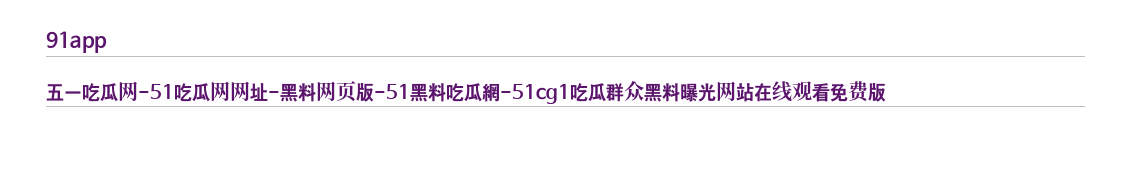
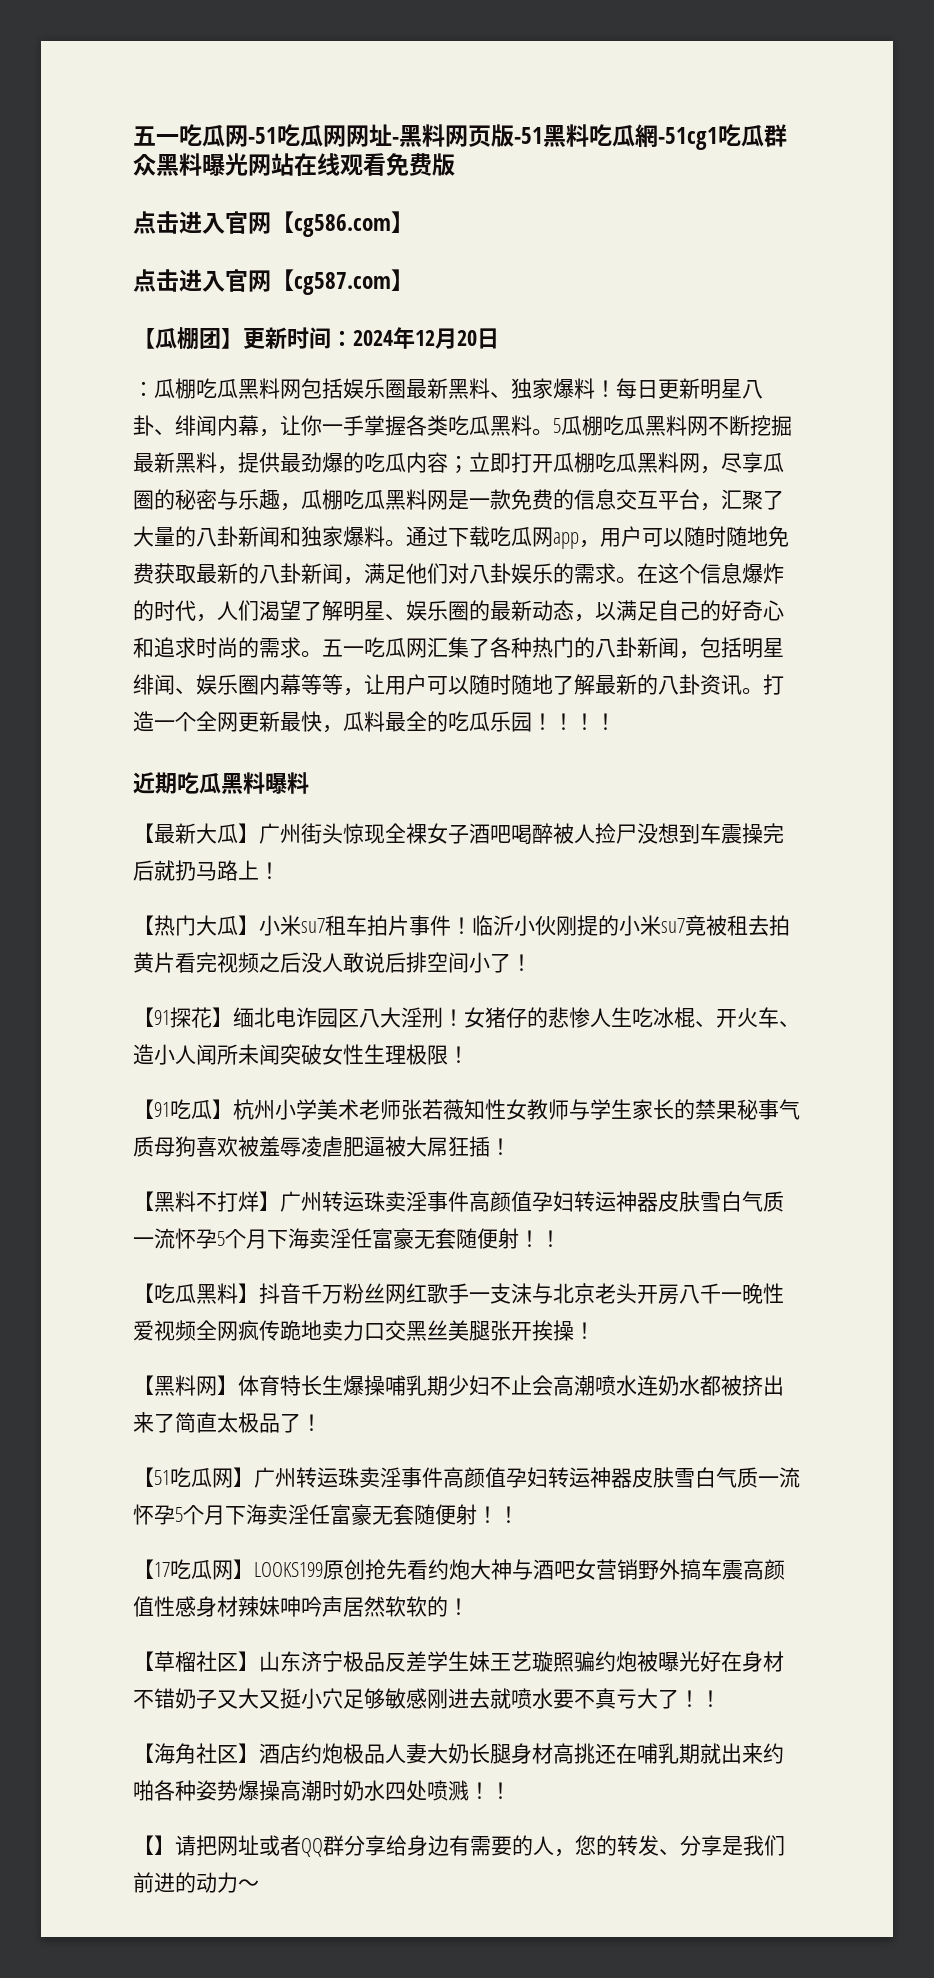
[46,31,107,53] 91app // -> (133, 136) none
(886, 92) none -> [133,211,414,237] [133,269,414,295] [133,327,499,350] [133,378,763,399] [133,415,792,437] [133,452,784,474] [133,489,784,511] [133,526,789,549] [133,563,784,585] [133,600,784,622] [133,637,784,659] [133,674,784,696] [133,711,616,733] [133,772,309,794] [133,823,784,845] [133,860,280,881] [133,915,790,936] [133,952,532,973] [133,1007,800,1028] [133,1044,469,1065] [133,1099,800,1120] [133,1136,511,1157] [133,1191,784,1212] [133,1228,561,1249] [133,1283,784,1305] [133,1320,595,1341] [133,1375,784,1396] [133,1412,322,1433] [133,1467,800,1488] [133,1504,519,1525] [133,1559,785,1580] [133,1596,469,1617] [133,1651,784,1672] [133,1688,721,1709] [133,1743,784,1764] [133,1780,511,1801] [133,1835,785,1857] [133,1872,259,1893] // 点击进入官网【cg586.com】 // 点击进入官网【cg587.com】 // 【瓜棚团】更新时间：2024年12月20日 // ：瓜棚吃瓜黑料网包括娱乐圈最新黑料、独家爆料！每日更新明星八卦、绯闻内幕，让你一手掌握各类吃瓜黑料。5瓜棚吃瓜黑料网不断挖掘最新黑料，提供最劲爆的吃瓜内容；立即打开瓜棚吃瓜黑料网，尽享瓜圈的秘密与乐趣，瓜棚吃瓜黑料网是一款免费的信息交互平台，汇聚了大量的八卦新闻和独家爆料。通过下载吃瓜网app，用户可以随时随地免费获取最新的八卦新闻，满足他们对八卦娱乐的需求。在这个信息爆炸的时代，人们渴望了解明星、娱乐圈的最新动态，以满足自己的好奇心和追求时尚的需求。五一吃瓜网汇集了各种热门的八卦新闻，包括明星绯闻、娱乐圈内幕等等，让用户可以随时随地了解最新的八卦资讯。打造一个全网更新最快，瓜料最全的吃瓜乐园！！！！ // 近期吃瓜黑料曝料 // 【最新大瓜】广州街头惊现全裸女子酒吧喝醉被人捡尸没想到车震操完后就扔马路上！ // 【热门大瓜】小米su7租车拍片事件！临沂小伙刚提的小米su7竟被租去拍黄片看完视频之后没人敢说后排空间小了！ // 【91探花】缅北电诈园区八大淫刑！女猪仔的悲惨人生吃冰棍、开火车、造小人闻所未闻突破女性生理极限！ // 【91吃瓜】杭州小学美术老师张若薇知性女教师与学生家长的禁果秘事气质母狗喜欢被羞辱凌虐肥逼被大屌狂插！ // 【黑料不打烊】广州转运珠卖淫事件高颜值孕妇转运神器皮肤雪白气质一流怀孕5个月下海卖淫任富豪无套随便射！！ // 【吃瓜黑料】抖音千万粉丝网红歌手一支沫与北京老头开房八千一晚性爱视频全网疯传跪地卖力口交黑丝美腿张开挨操！ // 【黑料网】体育特长生爆操哺乳期少妇不止会高潮喷水连奶水都被挤出来了简直太极品了！ // 【51吃瓜网】广州转运珠卖淫事件高颜值孕妇转运神器皮肤雪白气质一流怀孕5个月下海卖淫任富豪无套随便射！！ // 【17吃瓜网】LOOKS199原创抢先看约炮大神与酒吧女营销野外搞车震高颜值性感身材辣妹呻吟声居然软软的！ // 【草榴社区】山东济宁极品反差学生妹王艺璇照骗约炮被曝光好在身材不错奶子又大又挺小穴足够敏感刚进去就喷水要不真亏大了！！ // 【海角社区】酒店约炮极品人妻大奶长腿身材高挑还在哺乳期就出来约啪各种姿势爆操高潮时奶水四处喷溅！！ // 【】请把网址或者QQ群分享给身边有需要的人，您的转发、分享是我们前进的动力～

